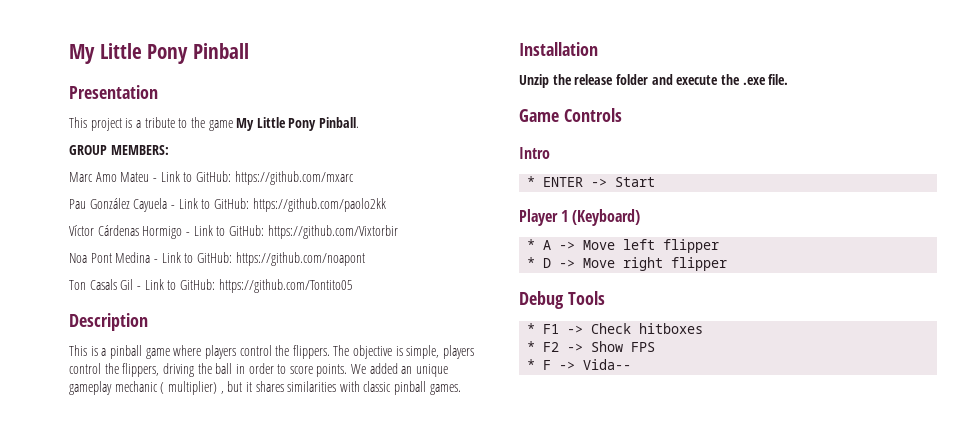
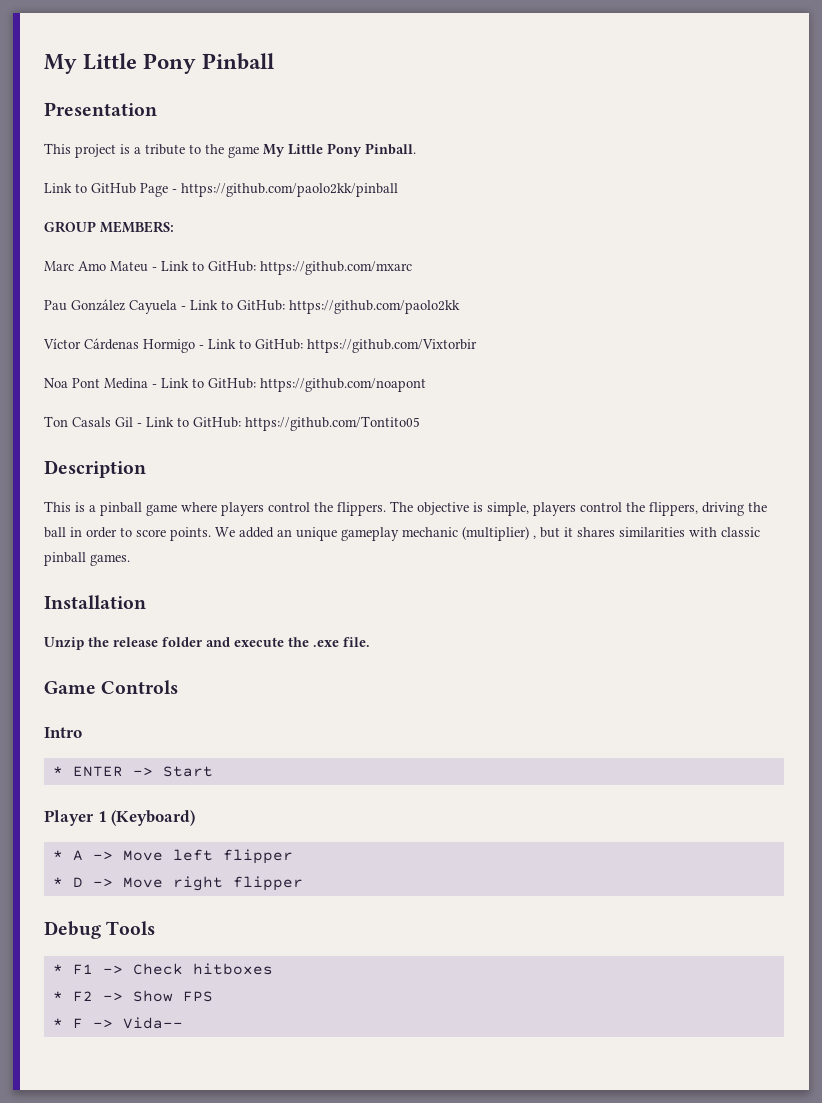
(360, 122) none -> [44,183,398,197] // Link to GitHub Page - https://github.com/paolo2kk/pinball
[160,381,217,395] ( multiplier) -> [462,526,529,541] (multiplier)

